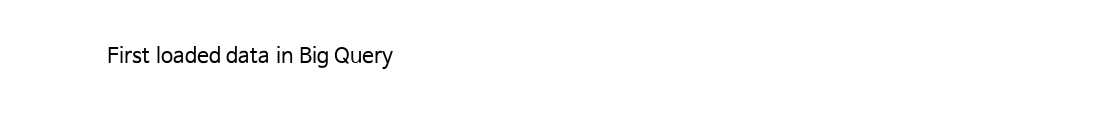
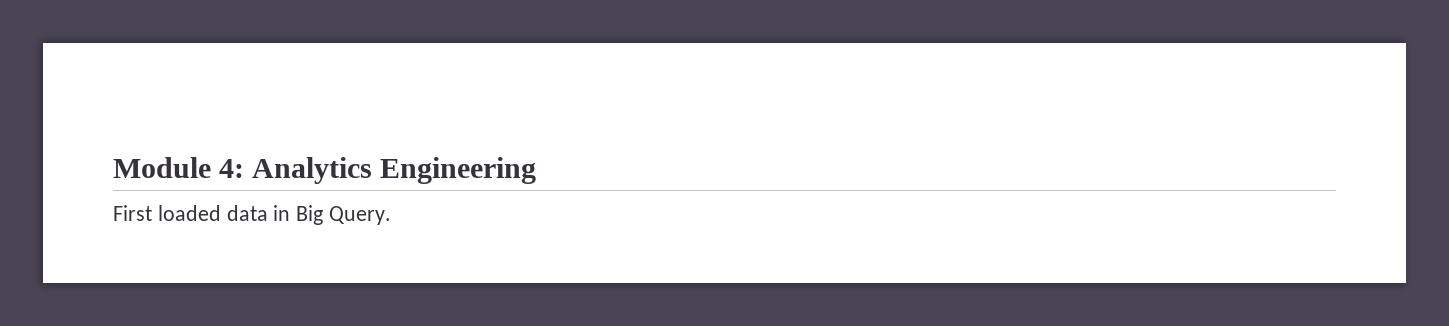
(107, 55) none -> [113,157,537,184] Module 4: Analytics Engineering //
[334,47,394,70] Query -> [329,206,392,225] Query.

